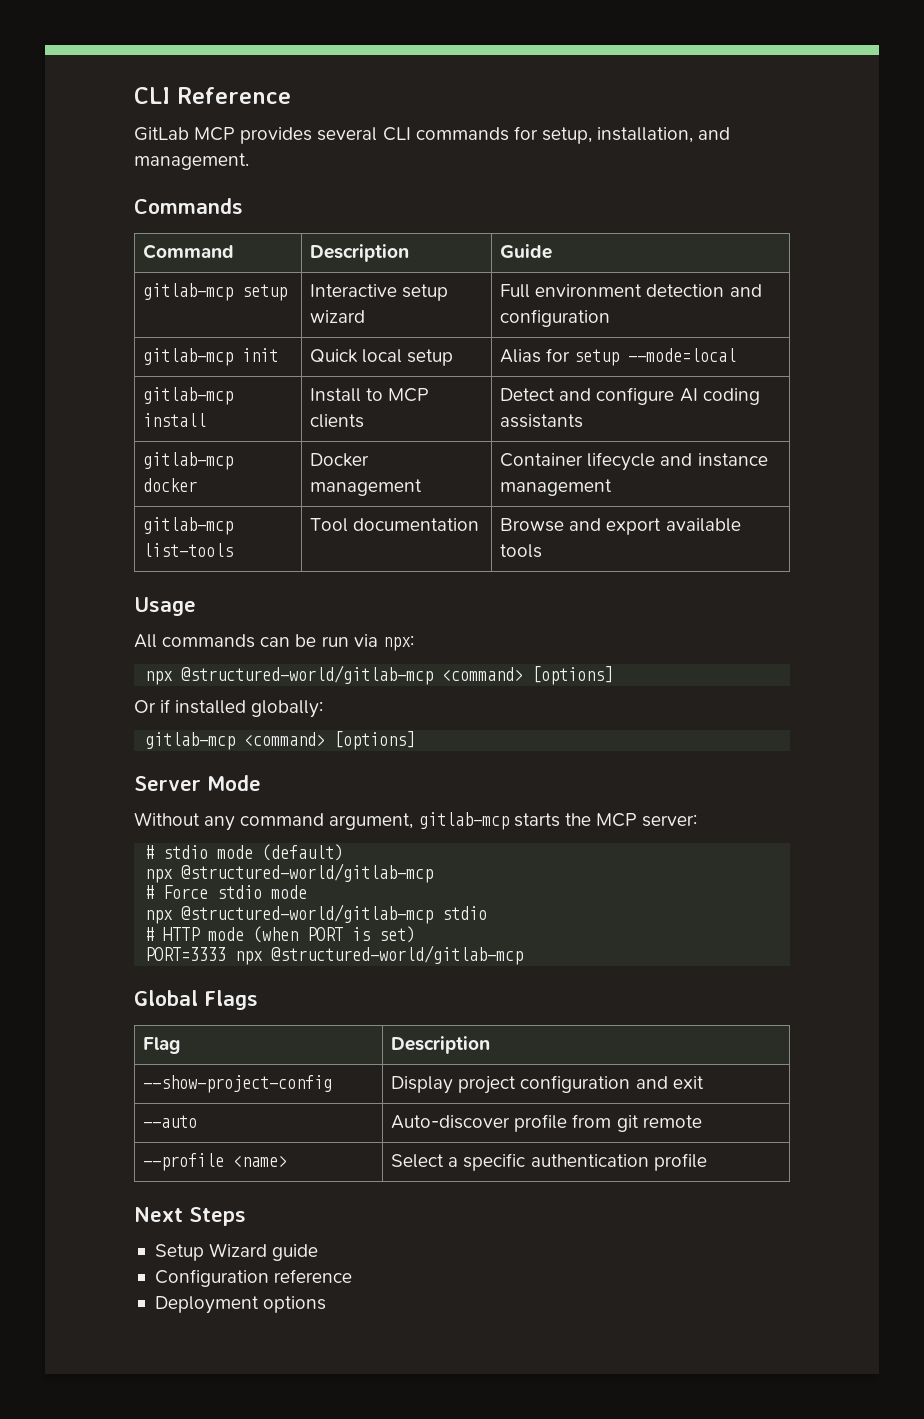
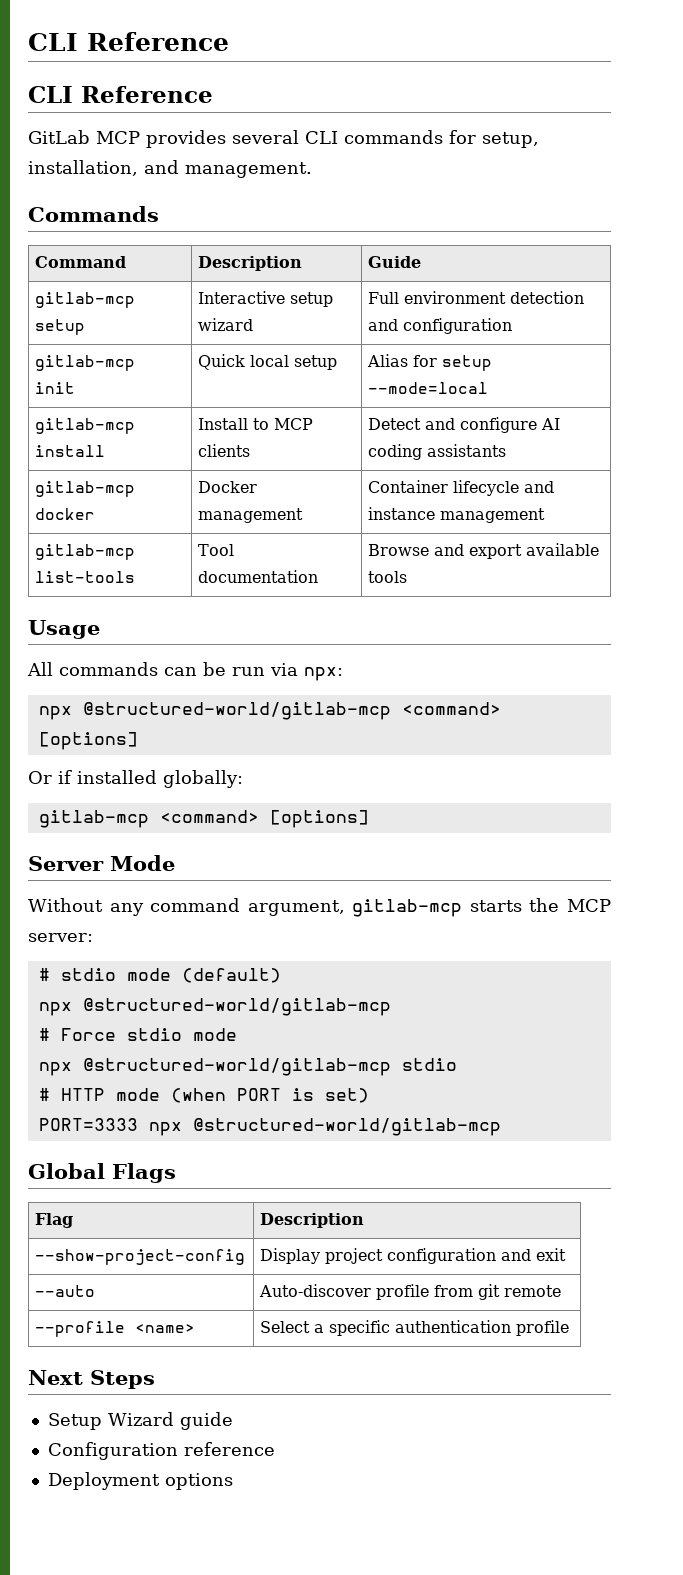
[134,87,291,104] CLI Reference -> [28,32,229,51] [28,86,213,103] CLI Reference // CLI Reference

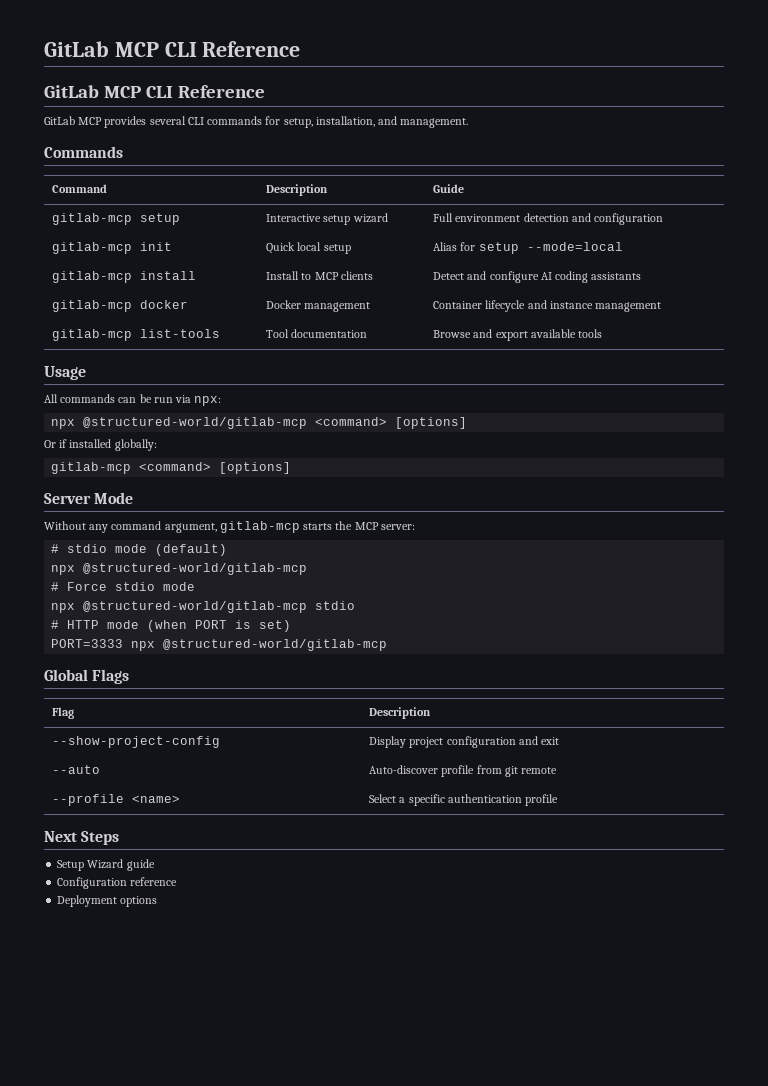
[28,32,229,51] CLI Reference // -> [44,41,301,57] [44,85,141,98] GitLab MCP CLI Reference // GitLab MCP

